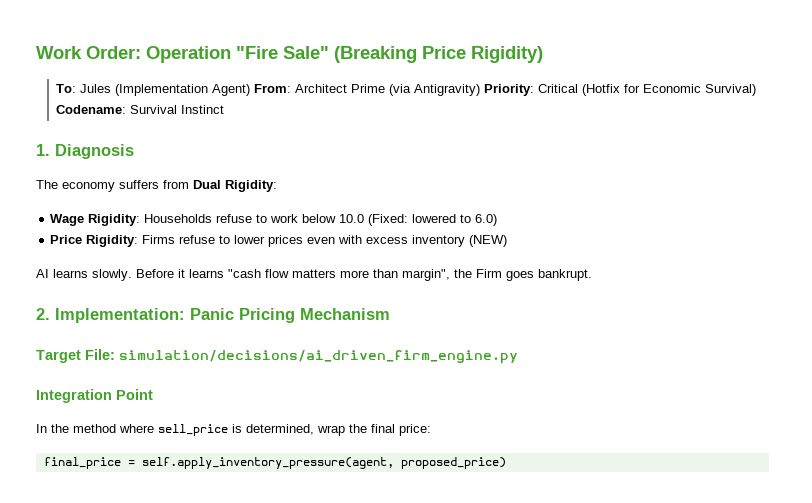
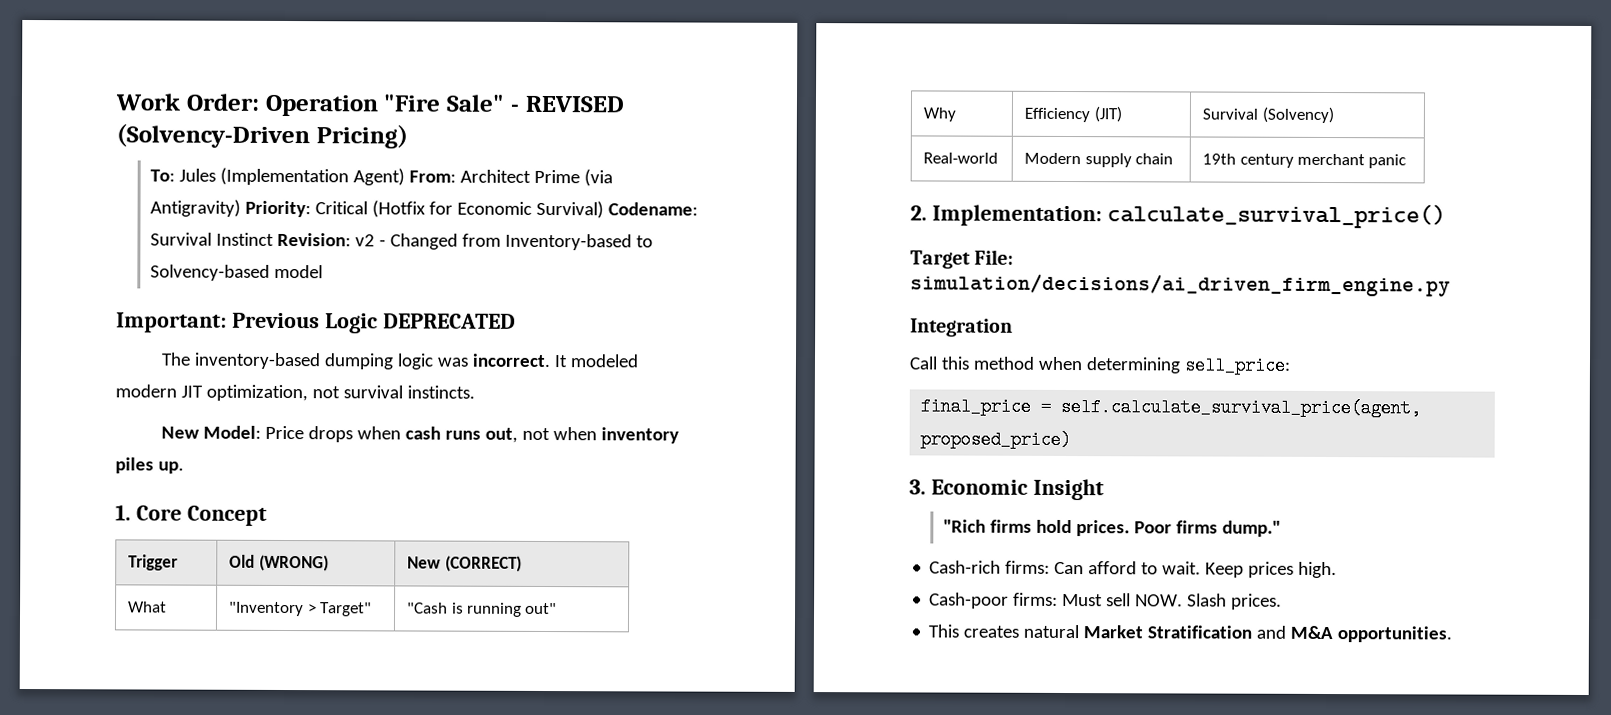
[334,46,543,63] (Breaking Price Rigidity) -> [509,95,625,113] [116,123,408,149] - REVISED (Solvency-Driven Pricing)
[36,144,134,159] [36,180,277,192] [50,214,498,226] [50,235,508,247] [36,269,592,281] // 1. Diagnosis // The economy suffers from Dual Rigidity: // Wage Rigidity: Households refuse to work below 10.0 (Fixed: lowered to 6.0) // Price Rigidity: Firms refuse to lower prices even with excess inventory (NEW) // AI learns slowly. Before it learns "cash flow matters more than margin", the Firm goes bankrupt. -> [277,232,654,251] [150,264,324,281] [116,312,516,334] [161,352,640,370] [115,384,475,402] [161,425,680,444] [115,457,184,474] [115,504,267,526] [128,554,179,571] [229,554,329,572] [407,555,522,572] [128,601,168,613] [229,601,373,617] [407,602,558,617] [923,107,957,122] [1024,106,1122,123] [1202,106,1334,124] [923,152,999,164] [1024,152,1174,168] [1202,153,1407,169] Revision: v2 - Changed from Inventory-based to Solvency-based model // Important: Previous Logic DEPRECATED // The inventory-based dumping logic was incorrect. It modeled modern JIT optimization, not survival instincts. // New Model: Price drops when cash runs out, not when inventory piles up. // 1. Core Concept // Trigger | Old (WRONG) | New (CORRECT) // What | "Inventory > Target" | "Cash is running out" // Why | Efficiency (JIT) | Survival (Solvency) // Real-world | Modern supply chain | 19th century merchant panic
[190,308,390,323] Panic Pricing Mechanism -> [1106,203,1446,229] calculate_survival_price()
[116,389,153,400] [36,424,431,436] Point // In the method where sell_price is determined, wrap the final price: -> [909,356,1291,375] // Call this method when determining sell_price:
[141,457,394,469] self.apply_inventory_pressure(agent, -> [1060,397,1422,418] self.calculate_survival_price(agent,
(506, 463) none -> [909,478,1104,501] [943,519,1282,537] [929,560,1338,579] [929,592,1283,610] [928,624,1453,643] // 3. Economic Insight // "Rich firms hold prices. Poor firms dump." // Cash-rich firms: Can afford to wait. Keep prices high. // Cash-poor firms: Must sell NOW. Slash prices. // This creates natural Market Stratification and M&A opportunities.

